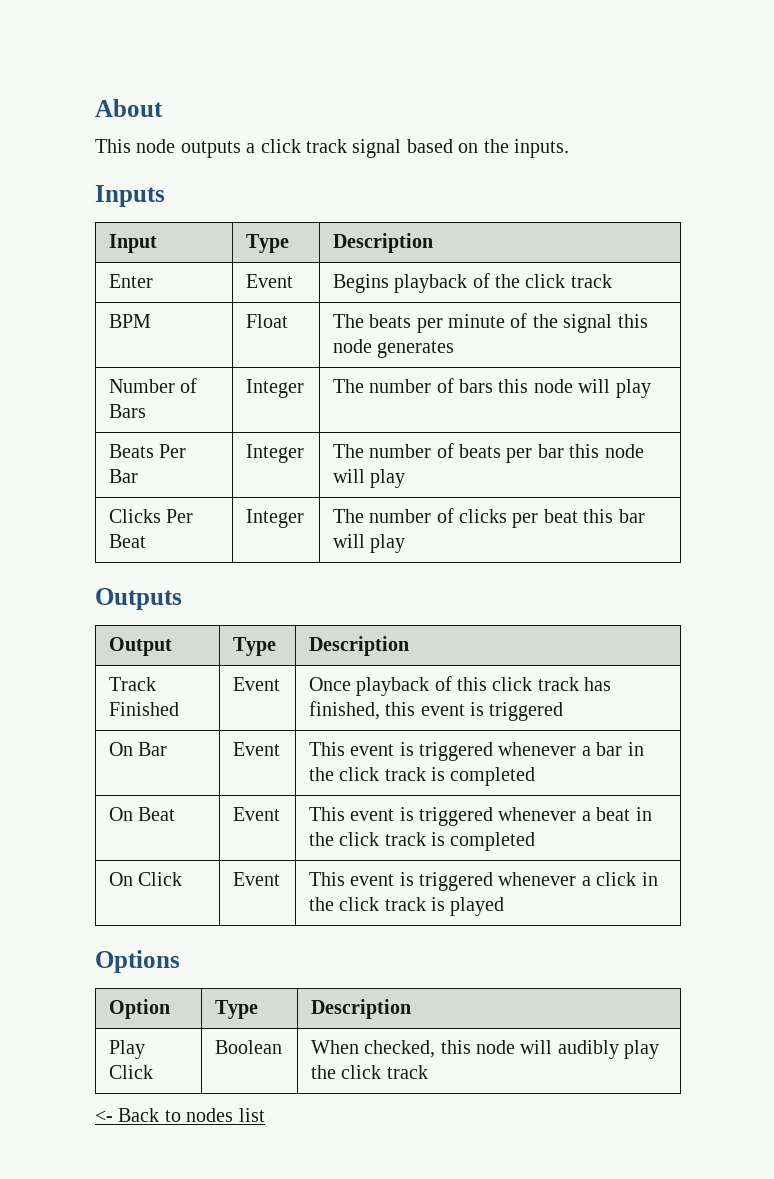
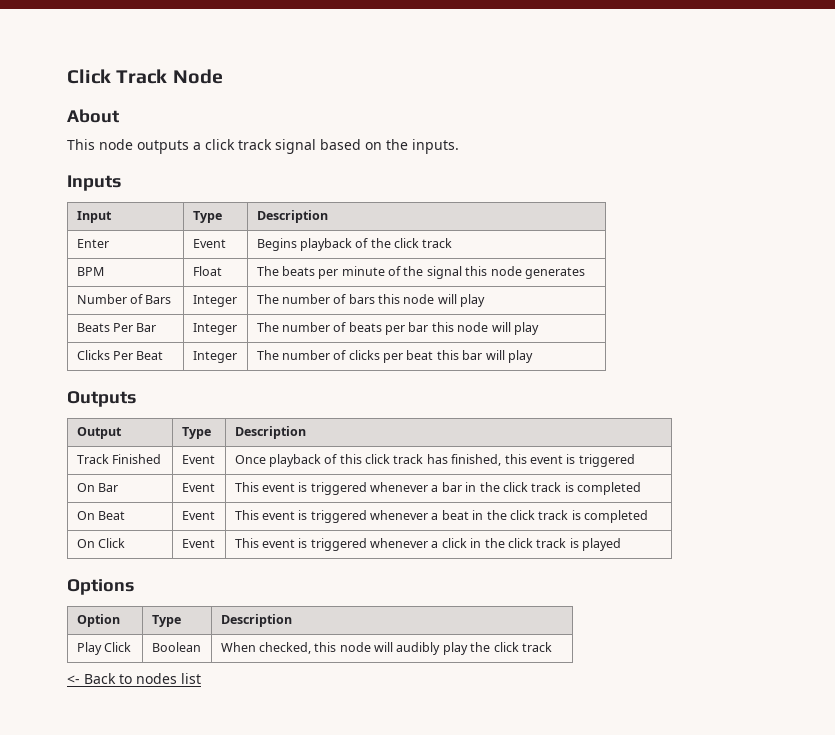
(95, 108) none -> [67,69,223,84] Click Track Node //

